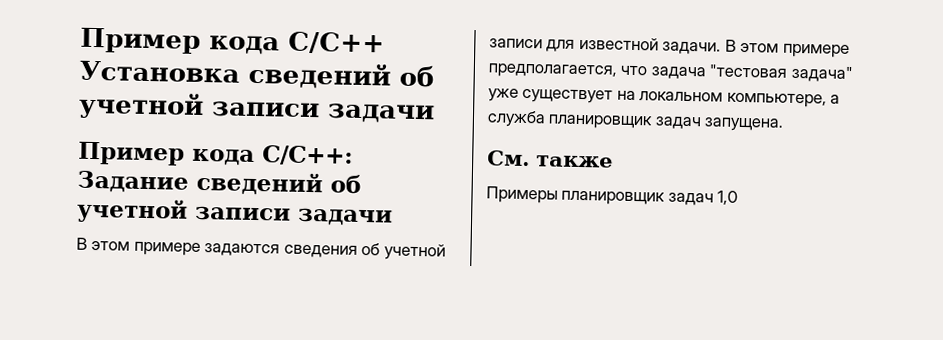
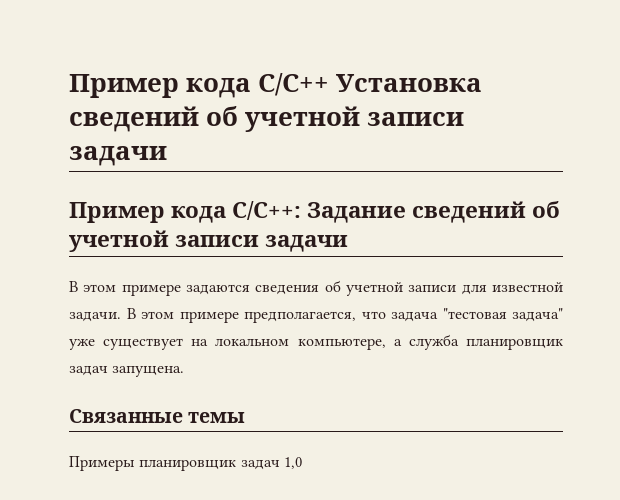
[487,150,613,168] См. также -> [69,409,246,423] Связанные темы

